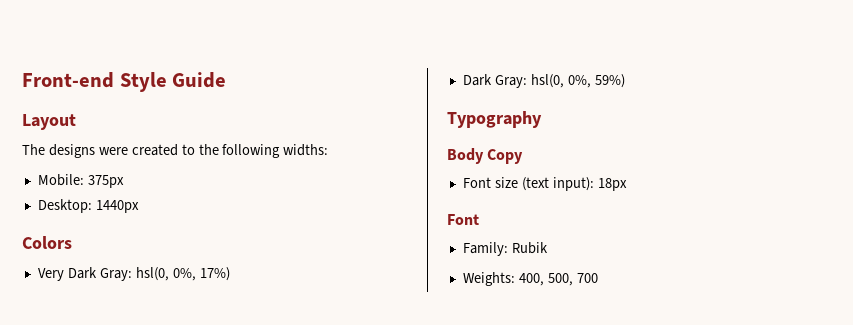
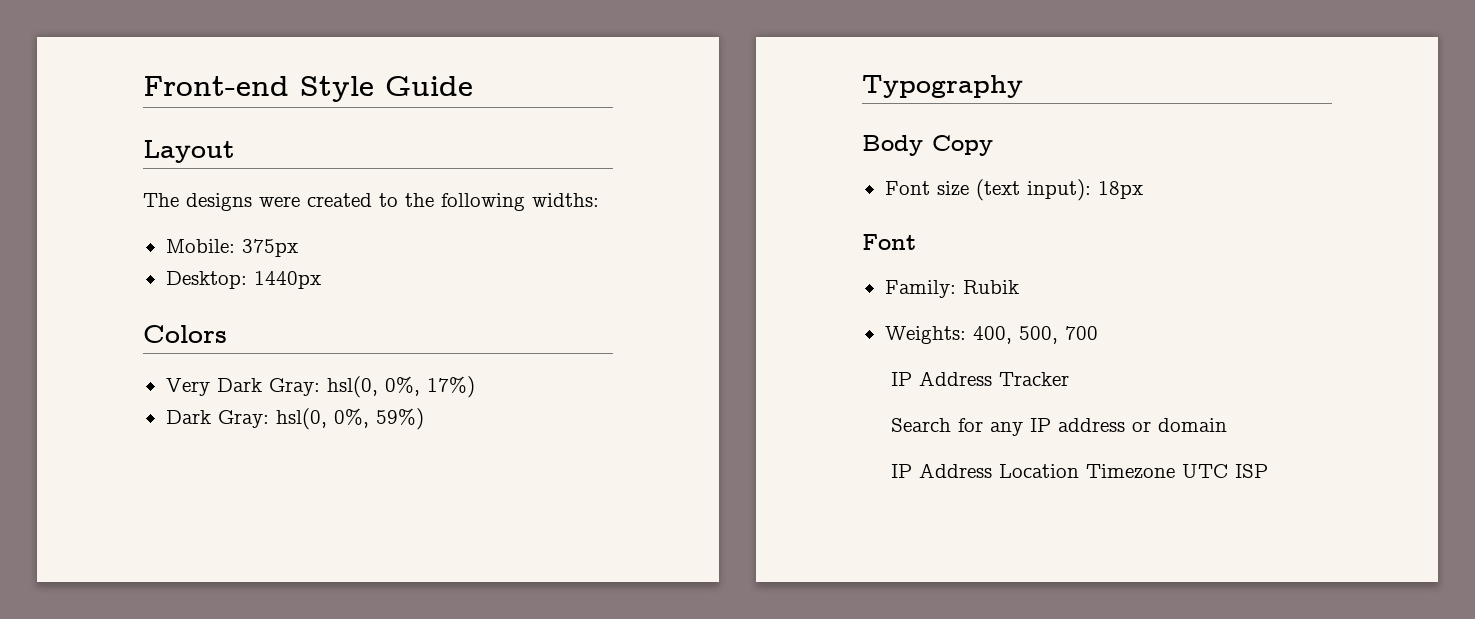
(598, 278) none -> [890,371,1069,386] [890,418,1227,436] [890,463,1268,479] // IP Address Tracker // Search for any IP address or domain // IP Address Location Timezone UTC ISP

